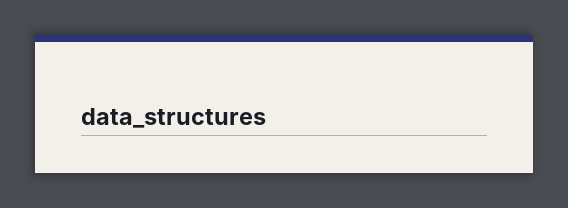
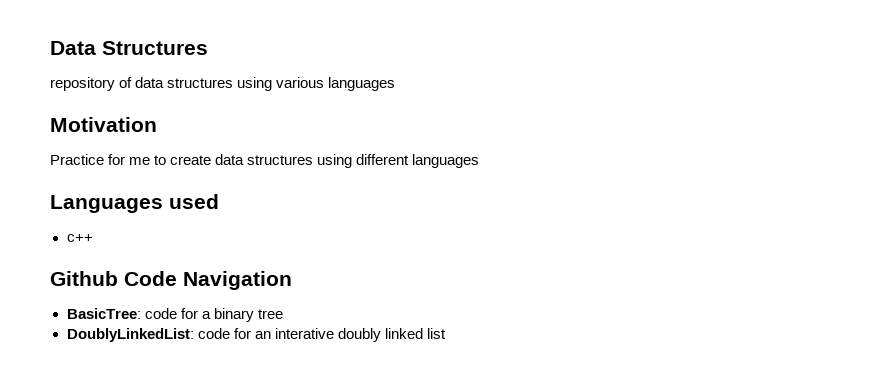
[81,108,266,128] data_structures -> [50,41,208,55] [50,77,396,91] [50,117,157,132] [50,154,480,168] [50,194,219,213] [66,234,93,242] [50,271,292,290] [66,308,283,322] [66,328,446,342] Data Structures // repository of data structures using various languages // Motivation // Practice for me to create data structures using different languages // Languages used // c++ // Github Code Navigation // BasicTree: code for a binary tree // DoublyLinkedList: code for an interative doubly linked list

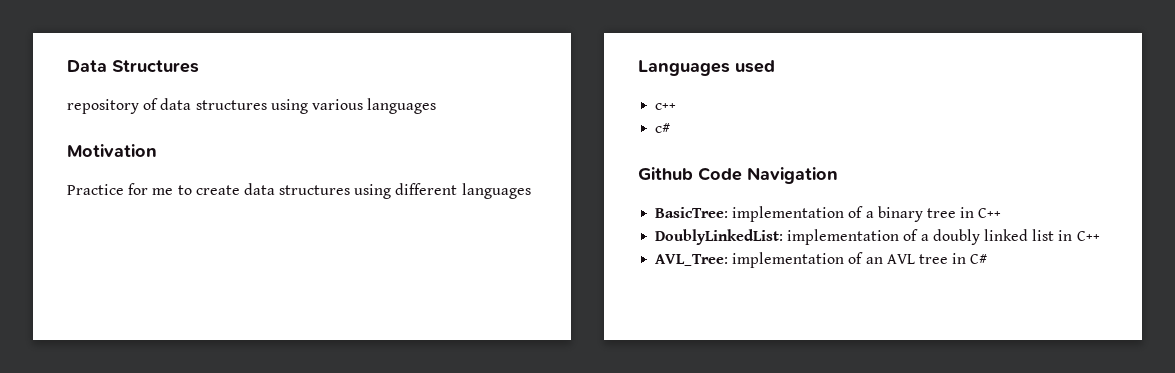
(93, 238) none -> [655,123,671,133] // c#
[144,308,198,319] code for -> [732,206,864,222] implementation of
(283, 314) none -> [960,207,1002,218] in C++
[197,328,446,342] code for an interative doubly linked list -> [787,229,1100,245] [655,252,988,268] implementation of a doubly linked list in C++ // AVL_Tree: implementation of an AVL tree in C#

